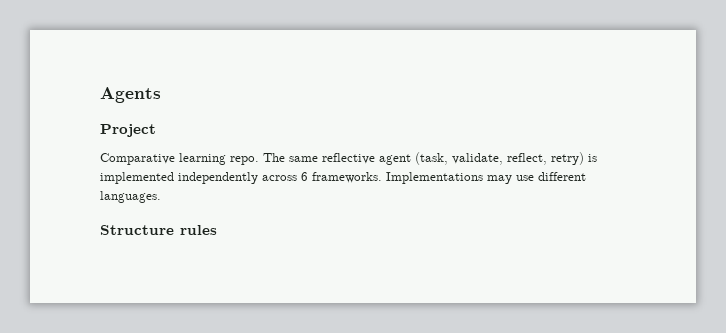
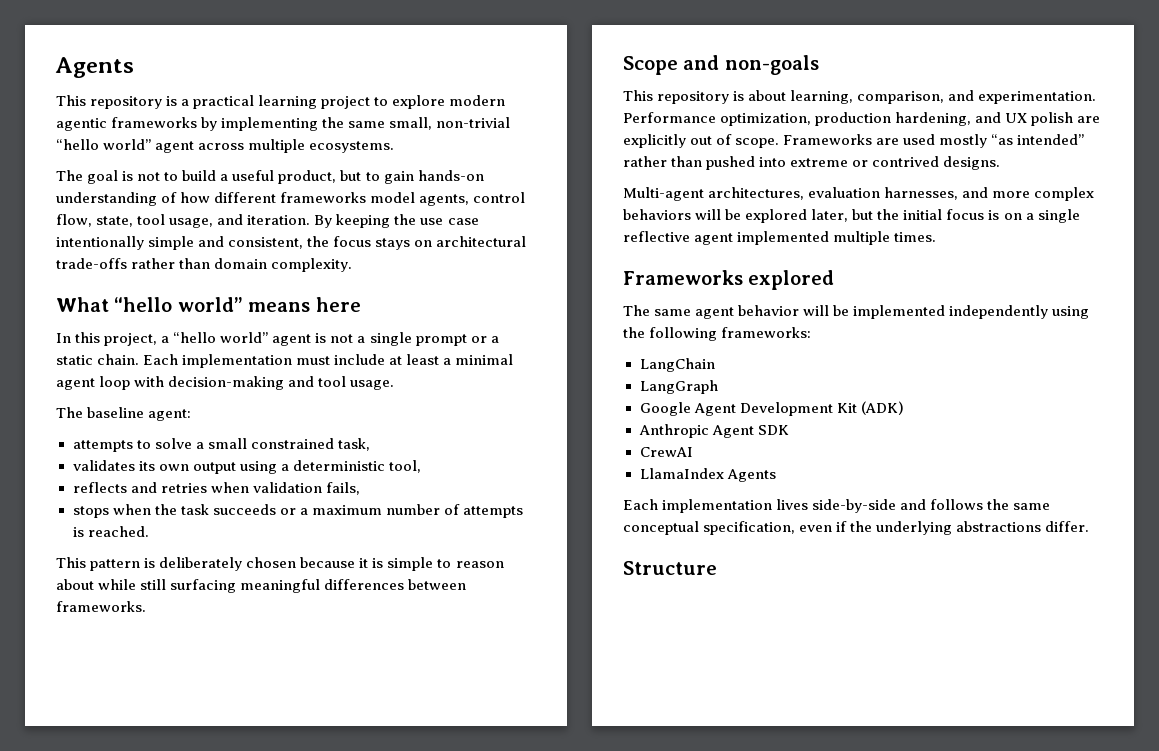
[100,87,161,103] [100,124,156,137] [100,152,597,165] [100,172,586,184] [100,191,161,203] Agents // Project // Comparative learning repo. The same reflective agent (task, validate, reflect, retry) is implemented independently across 6 frameworks. Implementations may use different languages. -> [55,57,134,78] [56,95,506,109] [56,117,511,131] [56,139,395,153] [56,170,484,184] [56,192,526,206] [56,214,479,228] [56,236,527,250] [56,258,353,272] [56,297,361,312] [56,332,499,346] [56,354,514,368] [56,376,395,390] [56,407,192,421] [72,438,370,452] [72,460,421,474] [72,482,360,495] [72,504,523,518] [72,526,149,537] [56,557,504,571] [56,579,467,593] [56,601,146,612] [623,55,819,75] [623,90,1097,104] [623,112,1101,126] [623,134,1085,148] [623,156,1001,170] [623,187,1095,201] [623,209,1080,223] [623,231,937,245] [623,270,835,290] [623,305,1090,319] [623,327,812,341] [639,358,715,372] [639,380,718,394] [639,401,904,416] [638,424,789,438] [639,447,693,457] [639,468,776,482] [623,499,1051,513] [623,521,1090,535] Agents // This repository is a practical learning project to explore modern agentic frameworks by implementing the same small, non-trivial “hello world” agent across multiple ecosystems. // The goal is not to build a useful product, but to gain hands-on understanding of how different frameworks model agents, control flow, state, tool usage, and iteration. By keeping the use case intentionally simple and consistent, the focus stays on architectural trade-offs rather than domain complexity. // What “hello world” means here // In this project, a “hello world” agent is not a single prompt or a static chain. Each implementation must include at least a minimal agent loop with decision-making and tool usage. // The baseline agent: // attempts to solve a small constrained task, // validates its own output using a deterministic tool, // reflects and retries when validation fails, // stops when the task succeeds or a maximum number of attempts is reached. // This pattern is deliberately chosen because it is simple to reason about while still surfacing meaningful differences between frameworks. // Scope and non-goals // This repository is about learning, comparison, and experimentation. Performance optimization, production hardening, and UX polish are explicitly out of scope. Frameworks are used mostly “as intended” rather than pushed into extreme or contrived designs. // Multi-agent architectures, evaluation harnesses, and more complex behaviors will be explored later, but the initial focus is on a single reflective agent implemented multiple times. // Frameworks explored // The same agent behavior will be implemented independently using the following frameworks: // LangChain // LangGraph // Google Agent Development Kit (ADK) // Anthropic Agent SDK // CrewAI // LlamaIndex Agents // Each implementation lives side-by-side and follows the same conceptual specification, even if the underlying abstractions differ.
[180,225,217,235] rules -> (717, 568) none

